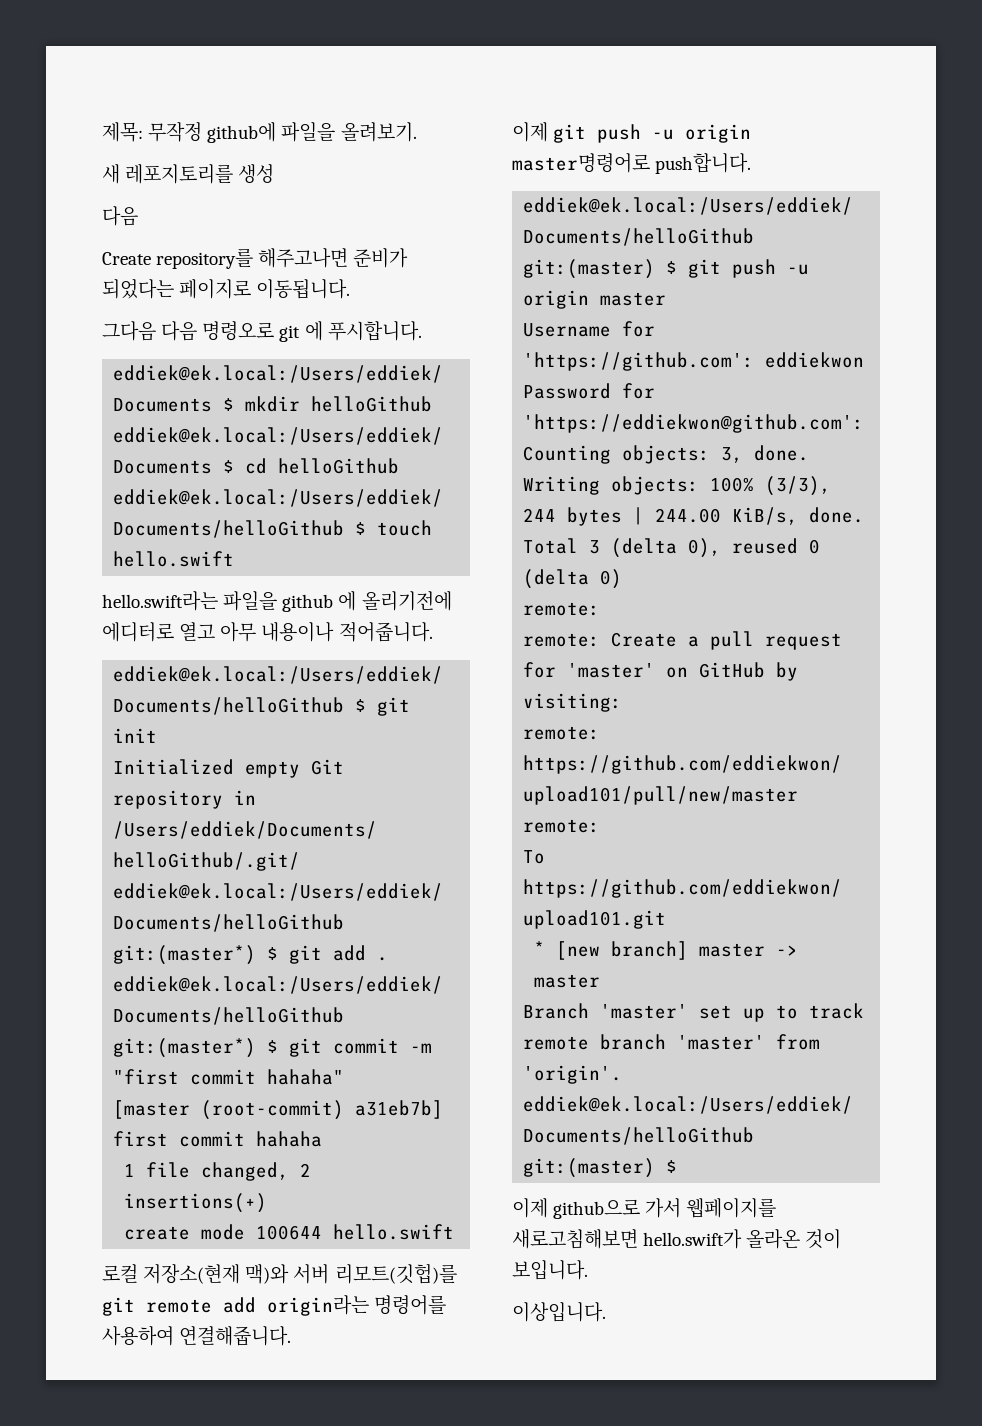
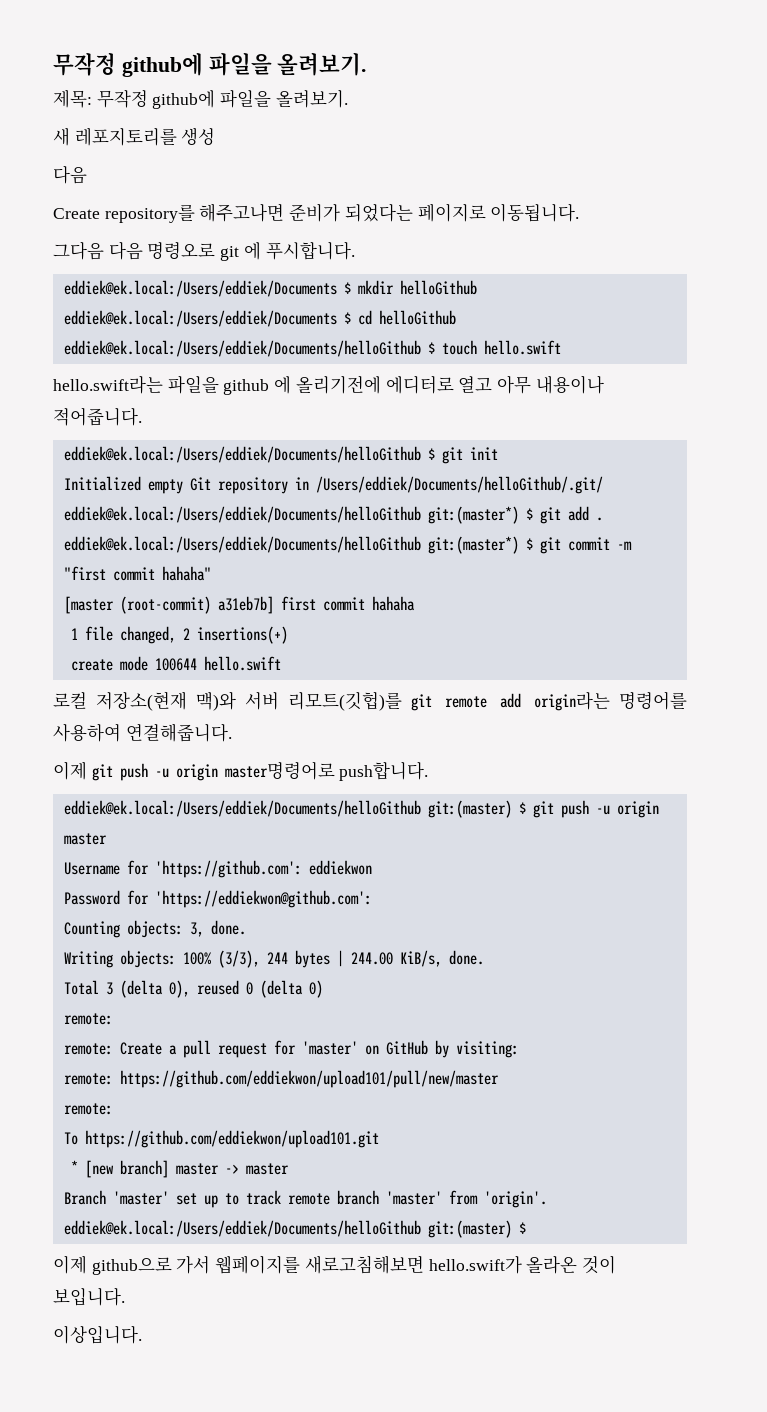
(102, 132) none -> [53,52,367,77] 무작정 github에 파일을 올려보기. //

